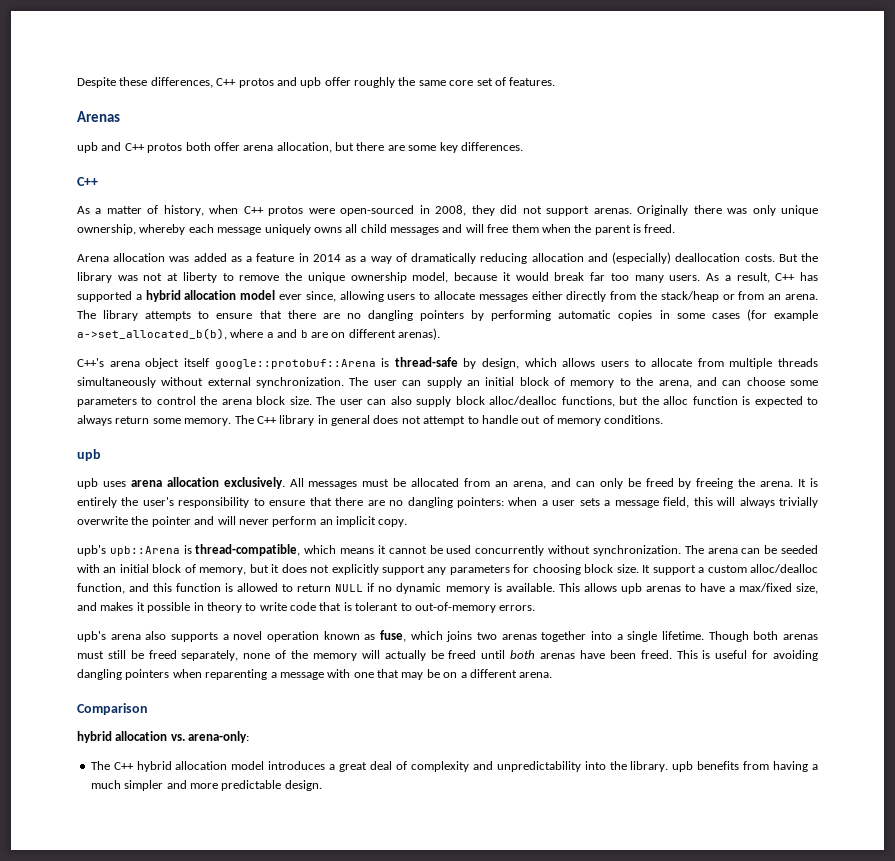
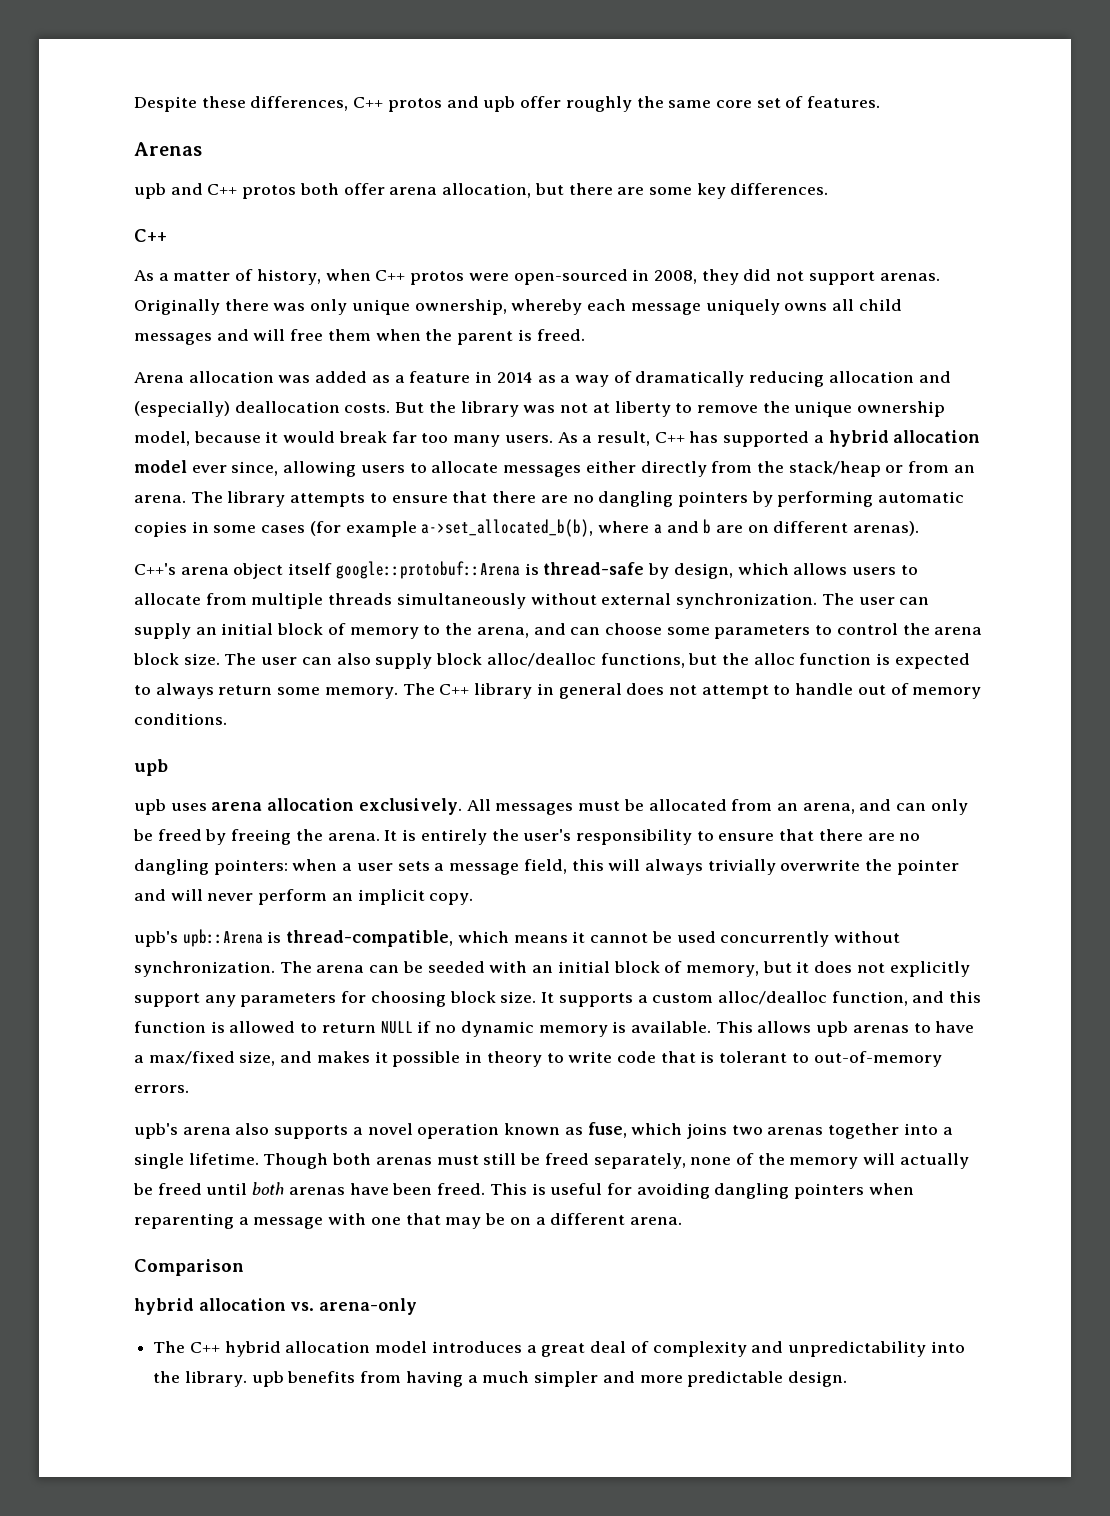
[652,565,696,575] support -> [558,993,633,1007] supports
[188,731,250,743] arena-only: -> [319,1298,418,1315] arena-only

